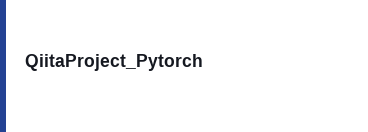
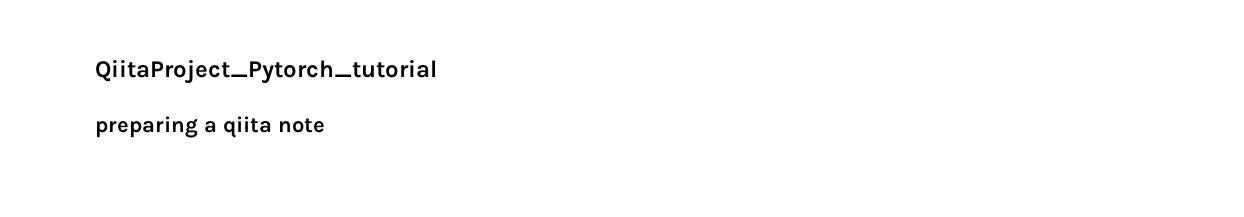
[25,54,203,71] QiitaProject_Pytorch -> [95,59,437,84] [95,116,325,138] QiitaProject_Pytorch_tutorial // preparing a qiita note

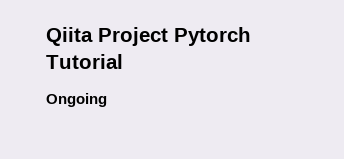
[95,59,437,84] [95,116,325,138] QiitaProject_Pytorch_tutorial // preparing a qiita note -> [46,27,251,46] [46,54,123,69] [46,93,107,107] Qiita Project Pytorch Tutorial // Ongoing

